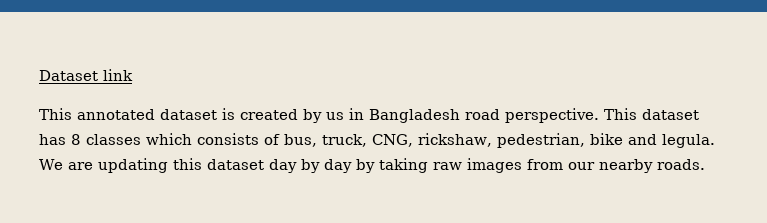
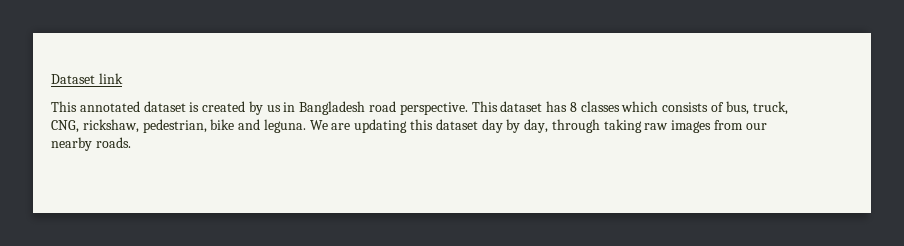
[661,134,715,148] legula. -> [263,119,306,133] leguna.
[323,159,375,173] day by -> [524,119,600,133] day, through

